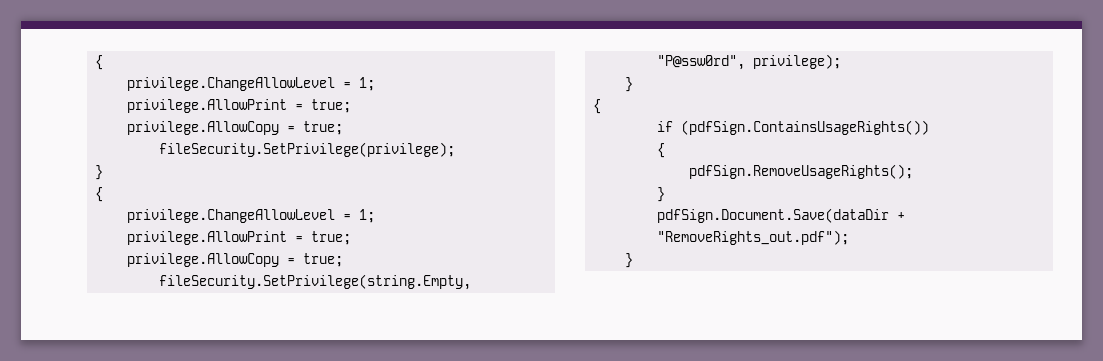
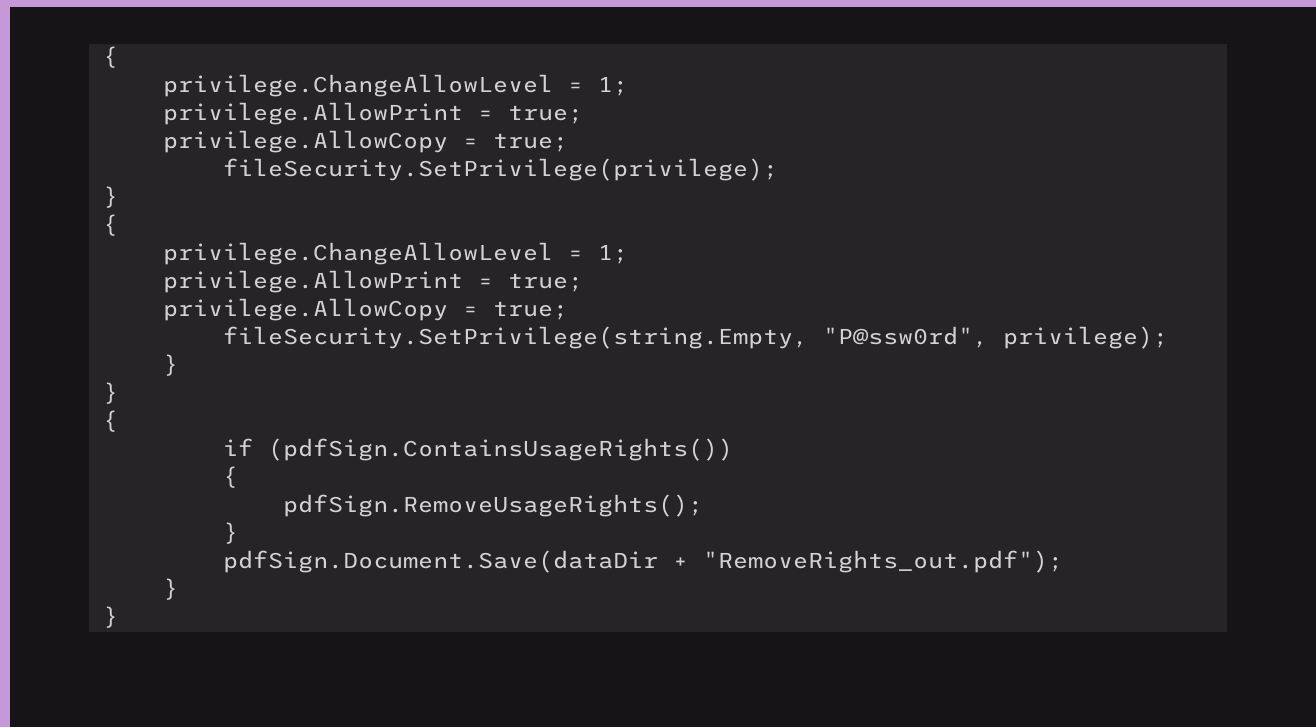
(634, 84) none -> [102,382,118,404] // }
(634, 260) none -> [102,606,118,628] // }

